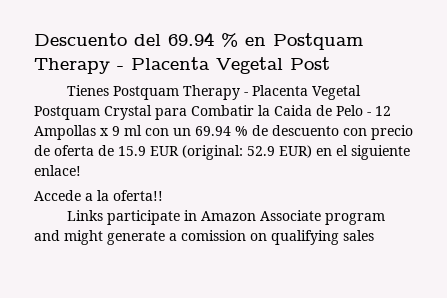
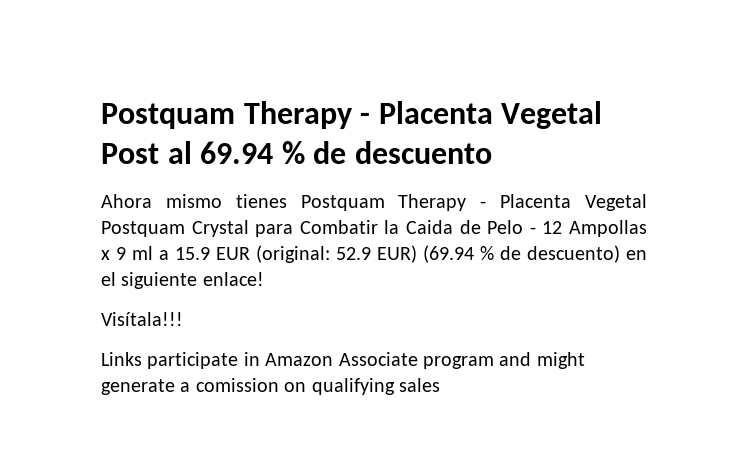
[34,32,266,47] Descuento del 69.94 % en -> (101, 116) none
[66,85,109,96] // Tienes -> [167,141,492,164] [101,194,287,208] al 69.94 % de descuento // Ahora mismo tienes
[145,125,413,140] [34,145,114,156] con un 69.94 % de descuento con precio de oferta de -> [159,250,169,260] a
(312, 151) none -> [423,245,620,263] (69.94 % de descuento)
[34,190,163,201] Accede a la oferta!! -> [101,312,183,326] Visítala!!!

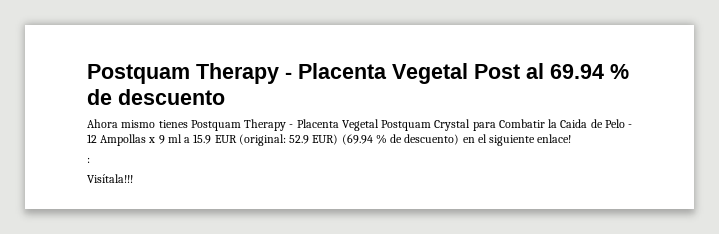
(264, 279) none -> [87,157,90,163] // :
[101,352,585,369] [101,378,440,395] // Links participate in Amazon Associate program and might generate a comission on qualifying sales -> (133, 178) none

